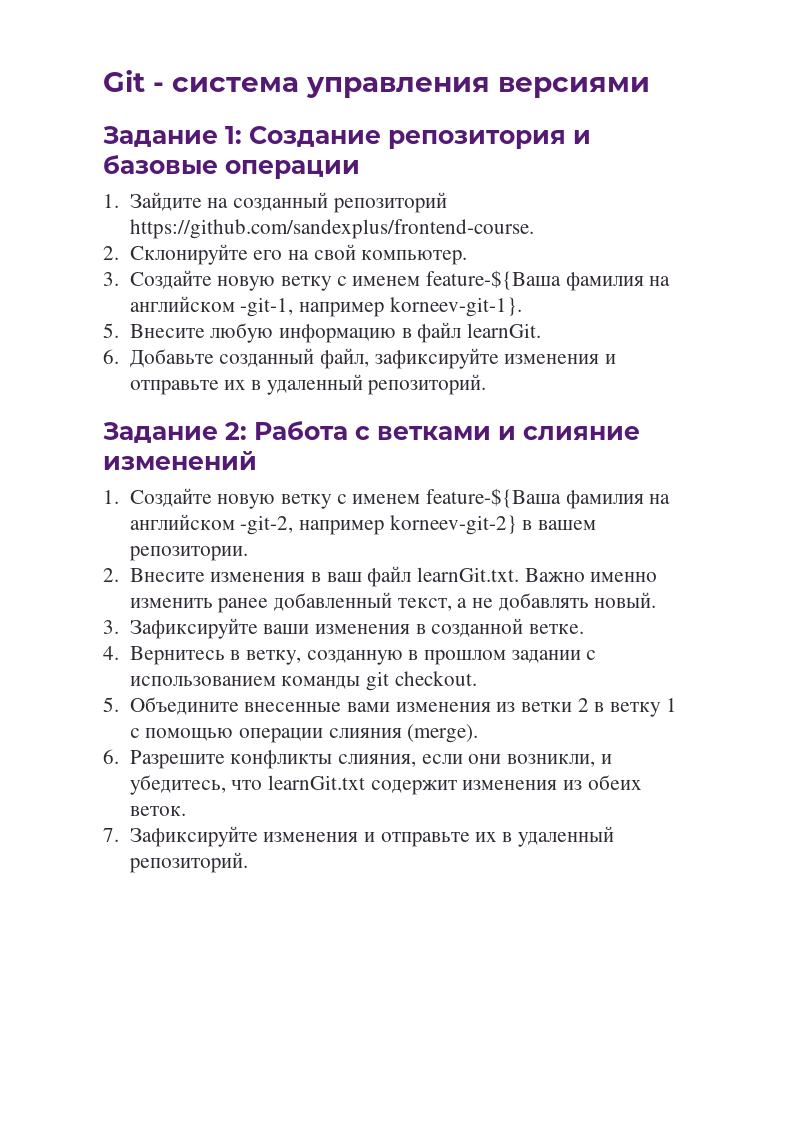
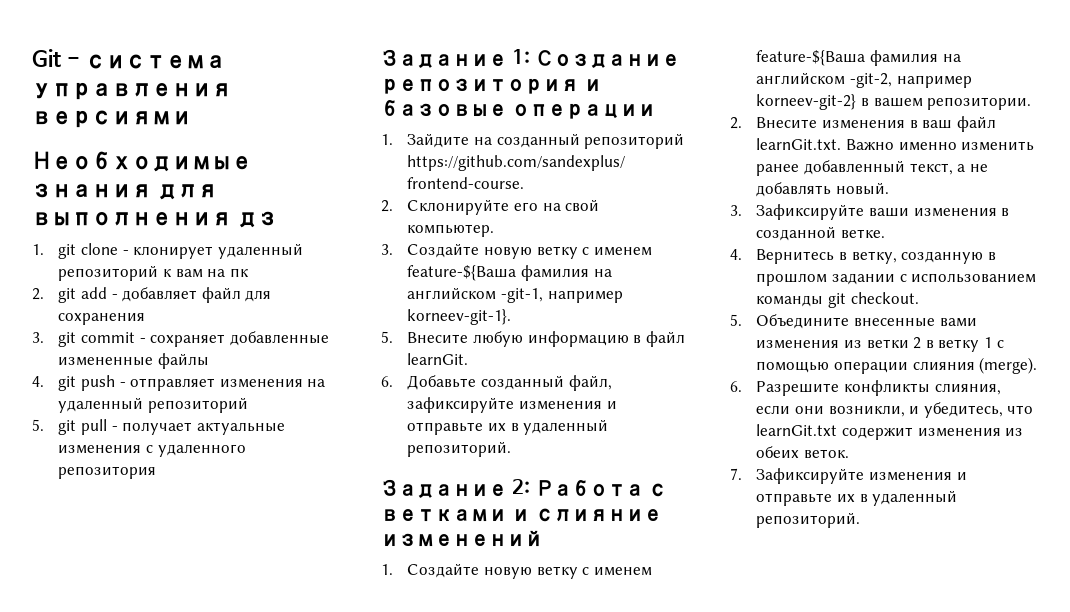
(650, 87) none -> [32,151,252,172] [32,183,218,200] [32,211,278,228] [32,243,303,259] [58,265,249,281] [32,287,272,303] [58,313,146,325] [32,331,329,347] [58,353,210,369] [32,375,326,391] [58,397,249,413] [32,419,285,435] [58,444,246,457] [58,466,157,479] // Необходимые знания для выполнения дз // 1. git clone - клонирует удаленный репозиторий к вам на пк // 2. git add - добавляет файл для сохранения // 3. git commit - сохраняет добавленные измененные файлы // 4. git push - отправляет изменения на удаленный репозиторий // 5. git pull - получает актуальные изменения с удаленного репозитория

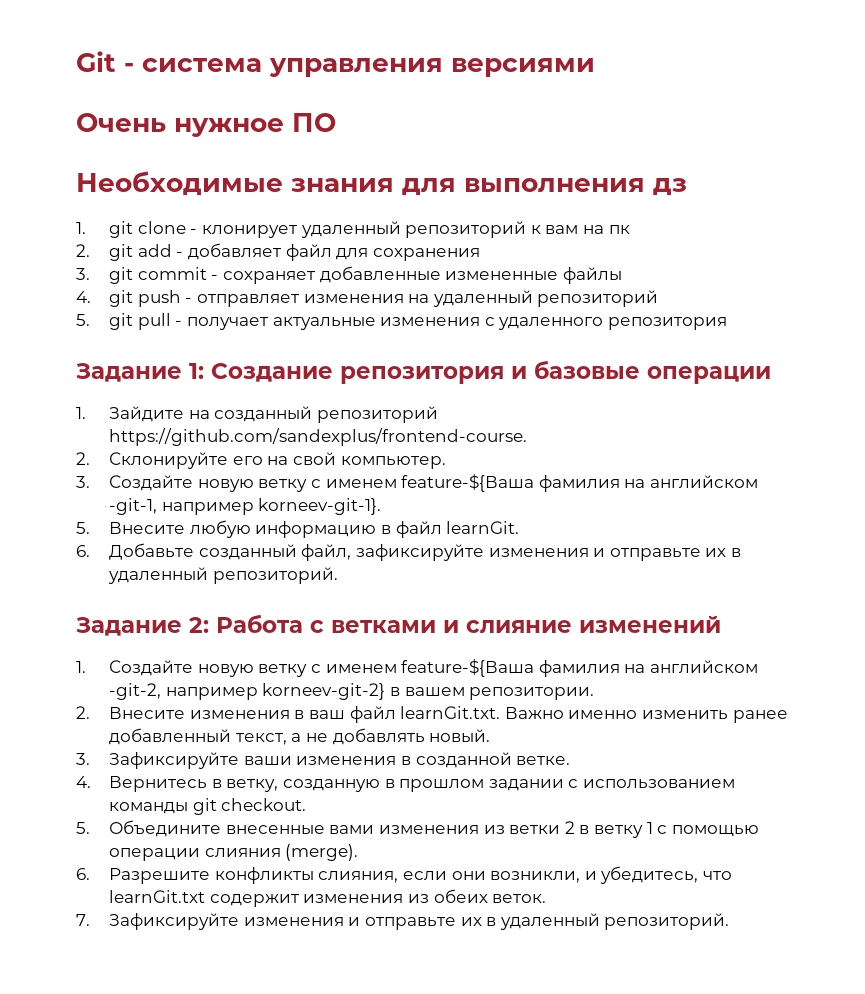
(192, 119) none -> [76,113,336,137] // Очень нужное ПО

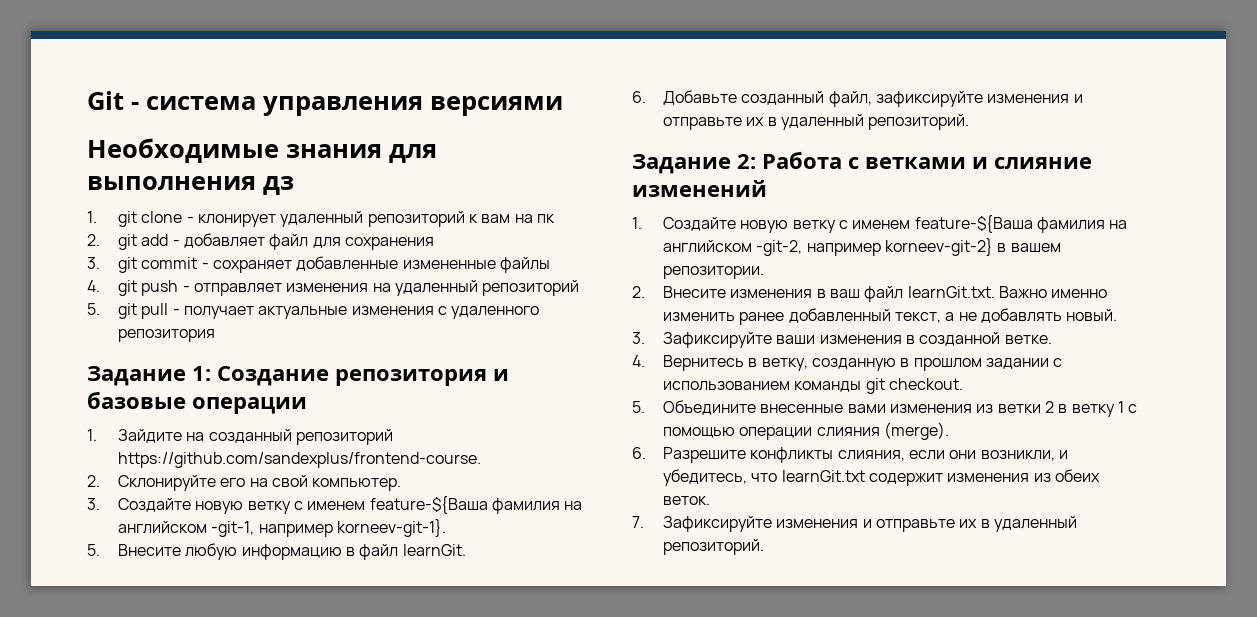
[76,113,336,137] // Очень нужное ПО -> (563, 106) none

